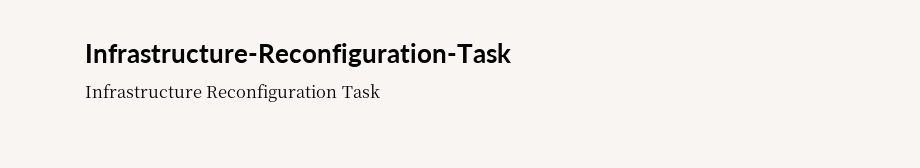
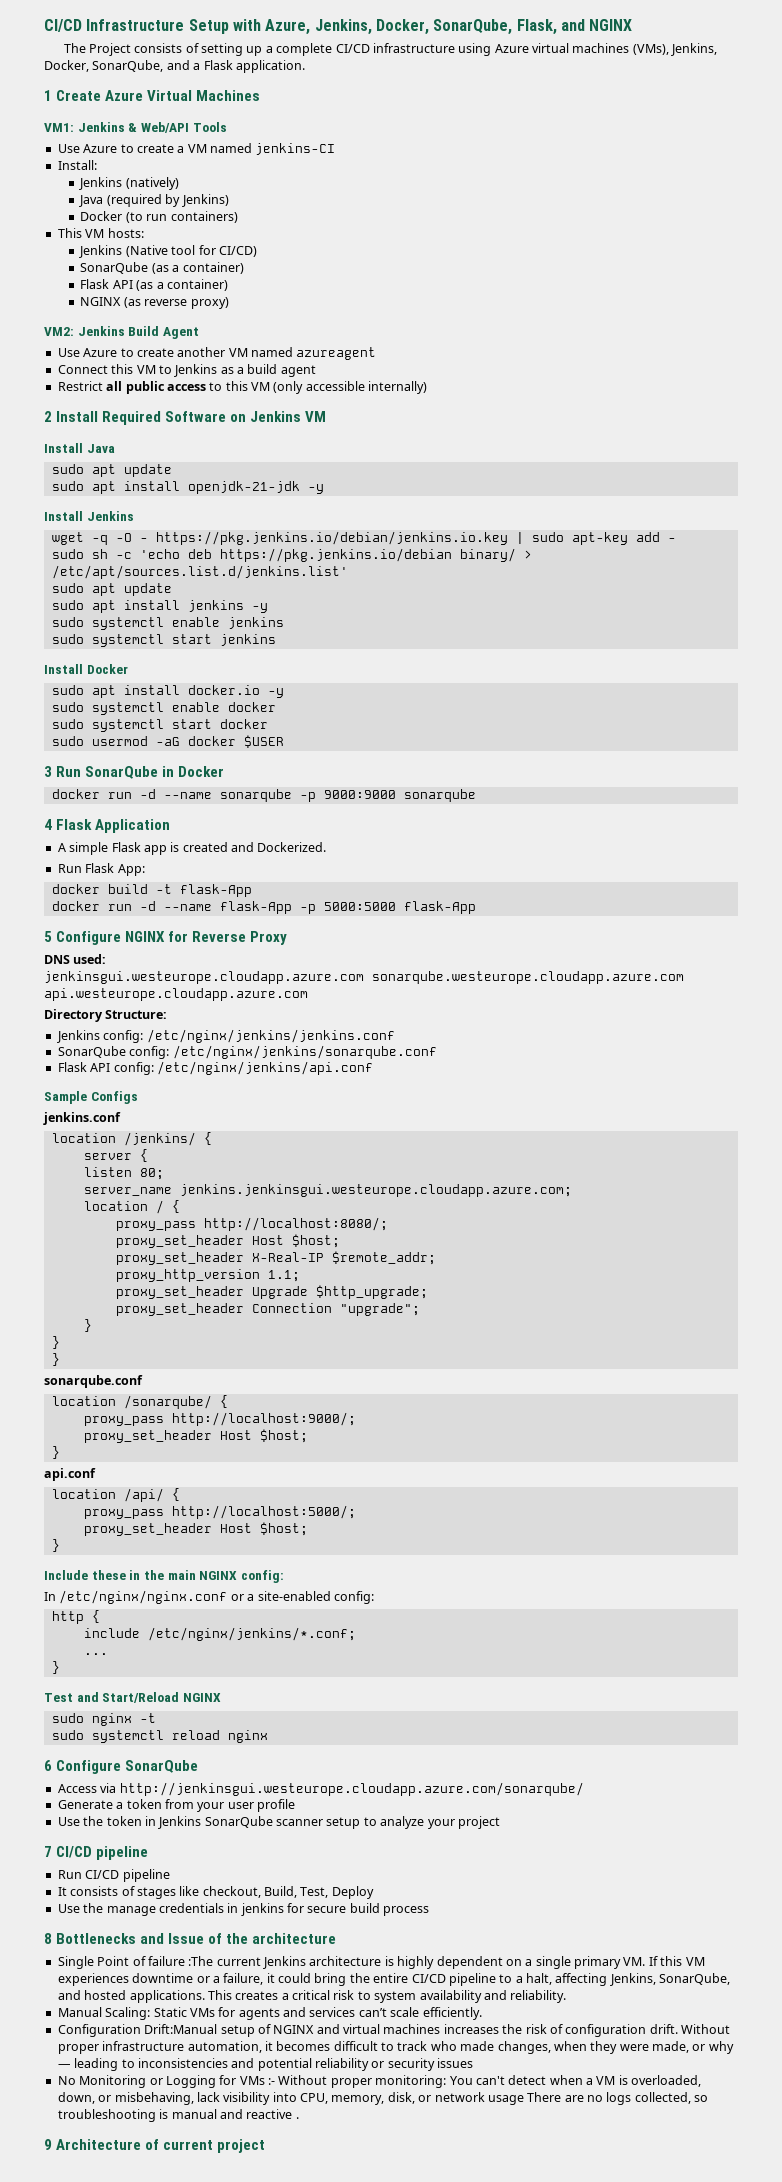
[85,43,511,67] [85,84,380,102] Infrastructure-Reconfiguration-Task // Infrastructure Reconfiguration Task -> [44,19,633,35] [63,43,718,56] [44,60,305,73] [44,90,261,101] [44,122,227,133] [57,143,336,155] [57,160,97,170] [79,177,179,190] [79,194,229,207] [80,211,238,223] [57,228,144,238] [79,245,257,258] [80,262,244,274] [80,279,228,291] [80,297,229,309] [44,326,199,339] [57,347,377,360] [57,364,316,377] [57,381,428,394] [44,411,327,425] [44,443,115,453] [51,464,172,477] [51,481,324,494] [44,511,134,521] [51,531,676,545] [51,548,532,562] [51,565,348,579] [51,583,172,596] [51,600,268,613] [51,617,284,630] [51,634,276,647] [44,664,128,674] [51,685,284,698] [51,702,276,715] [51,719,268,732] [51,735,284,748] [44,766,225,779] [51,789,476,802] [44,819,171,833] [57,842,327,855] [57,863,145,876] [51,884,252,897] [51,901,476,914] [44,931,288,945] [44,954,107,964] [44,971,684,984] [44,988,308,1001] [44,1009,168,1022] [56,1029,395,1043] [57,1045,437,1059] [57,1061,373,1075] [44,1091,138,1104] [43,1112,121,1125] [51,1132,212,1146] [83,1149,148,1162] [83,1167,164,1180] [83,1184,572,1197] [83,1200,180,1214] [115,1217,388,1231] [115,1234,340,1248] [115,1251,436,1265] [115,1269,300,1282] [115,1285,428,1299] [115,1303,420,1316] [83,1319,92,1332] [51,1336,60,1349] [51,1353,60,1366] [44,1375,143,1388] [51,1395,228,1409] [83,1412,356,1426] [83,1429,308,1443] [51,1446,60,1459] [44,1468,96,1481] [51,1488,180,1502] [83,1505,356,1519] [83,1522,308,1536] [51,1539,60,1552] [44,1570,284,1583] [44,1590,374,1604] [51,1610,100,1624] [83,1627,356,1641] [83,1653,108,1655] [51,1661,60,1674] [44,1692,221,1703] [51,1713,156,1726] [51,1730,268,1743] [44,1760,199,1774] [57,1782,584,1796] [57,1799,295,1812] [57,1816,500,1829] [44,1846,149,1860] [57,1869,170,1882] [57,1886,374,1899] [57,1903,430,1916] [44,1933,337,1944] [57,1956,705,1969] [57,1973,731,1986] [57,1990,567,2003] [57,2007,482,2020] [57,2024,730,2037] [57,2041,734,2054] [57,2058,474,2071] [57,2075,702,2088] [57,2092,709,2105] [57,2109,299,2122] [44,2139,266,2153] CI/CD Infrastructure Setup with Azure, Jenkins, Docker, SonarQube, Flask, and NGINX // The Project consists of setting up a complete CI/CD infrastructure using Azure virtual machines (VMs), Jenkins, Docker, SonarQube, and a Flask application. // 1 Create Azure Virtual Machines // VM1: Jenkins & Web/API Tools // Use Azure to create a VM named jenkins-CI // Install: // Jenkins (natively) // Java (required by Jenkins) // Docker (to run containers) // This VM hosts: // Jenkins (Native tool for CI/CD) // SonarQube (as a container) // Flask API (as a container) // NGINX (as reverse proxy) // VM2: Jenkins Build Agent // Use Azure to create another VM named azureagent // Connect this VM to Jenkins as a build agent // Restrict all public access to this VM (only accessible internally) // 2 Install Required Software on Jenkins VM // Install Java // sudo apt update // sudo apt install openjdk-21-jdk -y // Install Jenkins // wget -q -O - https://pkg.jenkins.io/debian/jenkins.io.key | sudo apt-key add - // sudo sh -c 'echo deb https://pkg.jenkins.io/debian binary/ > /etc/apt/sources.list.d/jenkins.list' // sudo apt update // sudo apt install jenkins -y // sudo systemctl enable jenkins // sudo systemctl start jenkins // Install Docker // sudo apt install docker.io -y // sudo systemctl enable docker // sudo systemctl start docker // sudo usermod -aG docker $USER // 3 Run SonarQube in Docker // docker run -d --name sonarqube -p 9000:9000 sonarqube // 4 Flask Application // A simple Flask app is created and Dockerized. // Run Flask App: // docker build -t flask-App // docker run -d --name flask-App -p 5000:5000 flask-App // 5 Configure NGINX for Reverse Proxy // DNS used: // jenkinsgui.westeurope.cloudapp.azure.com sonarqube.westeurope.cloudapp.azure.com api.westeurope.cloudapp.azure.com // Directory Structure: // Jenkins config: /etc/nginx/jenkins/jenkins.conf // SonarQube config: /etc/nginx/jenkins/sonarqube.conf // Flask API config: /etc/nginx/jenkins/api.conf // Sample Configs // jenkins.conf // location /jenkins/ { // server { // listen 80; // server_name jenkins.jenkinsgui.westeurope.cloudapp.azure.com; // location / { // proxy_pass http://localhost:8080/; // proxy_set_header Host $host; // proxy_set_header X-Real-IP $remote_addr; // proxy_http_version 1.1; // proxy_set_header Upgrade $http_upgrade; // proxy_set_header Connection "upgrade"; // } // } // } // sonarqube.conf // location /sonarqube/ { // proxy_pass http://localhost:9000/; // proxy_set_header Host $host; // } // api.conf // location /api/ { // proxy_pass http://localhost:5000/; // proxy_set_header Host $host; // } // Include these in the main NGINX config: // In /etc/nginx/nginx.conf or a site-enabled config: // http { // include /etc/nginx/jenkins/*.conf; // ... // } // Test and Start/Reload NGINX // sudo nginx -t // sudo systemctl reload nginx // 6 Configure SonarQube // Access via http://jenkinsgui.westeurope.cloudapp.azure.com/sonarqube/ // Generate a token from your user profile // Use the token in Jenkins SonarQube scanner setup to analyze your project // 7 CI/CD pipeline // Run CI/CD pipeline // It consists of stages like checkout, Build, Test, Deploy // Use the manage credentials in jenkins for secure build process // 8 Bottlenecks and Issue of the architecture // Single Point of failure :The current Jenkins architecture is highly dependent on a single primary VM. If this VM experiences downtime or a failure, it could bring the entire CI/CD pipeline to a halt, affecting Jenkins, SonarQube, and hosted applications. This creates a critical risk to system availability and reliability. // Manual Scaling: Static VMs for agents and services can’t scale efficiently. // Configuration Drift:Manual setup of NGINX and virtual machines increases the risk of configuration drift. Without proper infrastructure automation, it becomes difficult to track who made changes, when they were made, or why — leading to inconsistencies and potential reliability or security issues // No Monitoring or Logging for VMs :- Without proper monitoring: You can't detect when a VM is overloaded, down, or misbehaving, lack visibility into CPU, memory, disk, or network usage There are no logs collected, so troubleshooting is manual and reactive . // 9 Architecture of current project

